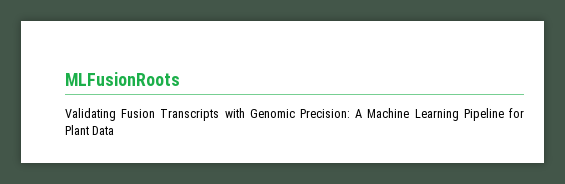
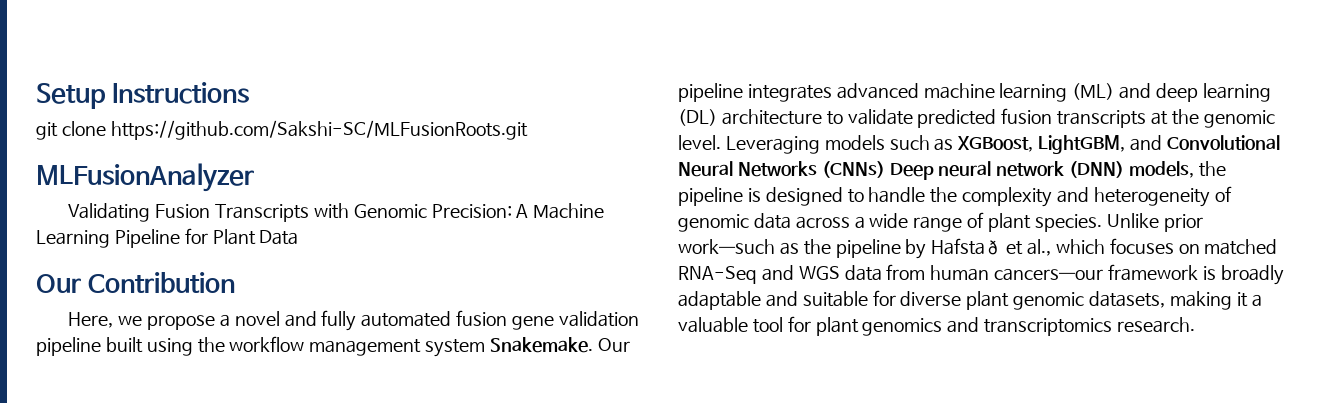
[65,72,180,86] MLFusionRoots -> [36,82,249,109] [36,120,528,140] [36,163,254,192] Setup Instructions // git clone https://github.com/Sakshi-SC/MLFusionRoots.git // MLFusionAnalyzer
(115, 130) none -> [36,272,235,293] [68,310,639,331] [36,336,630,357] [678,83,1271,102] [678,108,1275,128] [678,135,1280,154] [678,161,1226,180] [678,186,1232,207] [678,212,1203,232] [678,238,1278,259] [678,264,1284,285] [678,290,1262,310] [678,316,1195,336] // Our Contribution // Here, we propose a novel and fully automated fusion gene validation pipeline built using the workflow management system Snakemake. Our pipeline integrates advanced machine learning (ML) and deep learning (DL) architecture to validate predicted fusion transcripts at the genomic level. Leveraging models such as XGBoost, LightGBM, and Convolutional Neural Networks (CNNs) Deep neural network (DNN) models, the pipeline is designed to handle the complexity and heterogeneity of genomic data across a wide range of plant species. Unlike prior work—such as the pipeline by Hafstað et al., which focuses on matched RNA-Seq and WGS data from human cancers—our framework is broadly adaptable and suitable for diverse plant genomic datasets, making it a valuable tool for plant genomics and transcriptomics research.

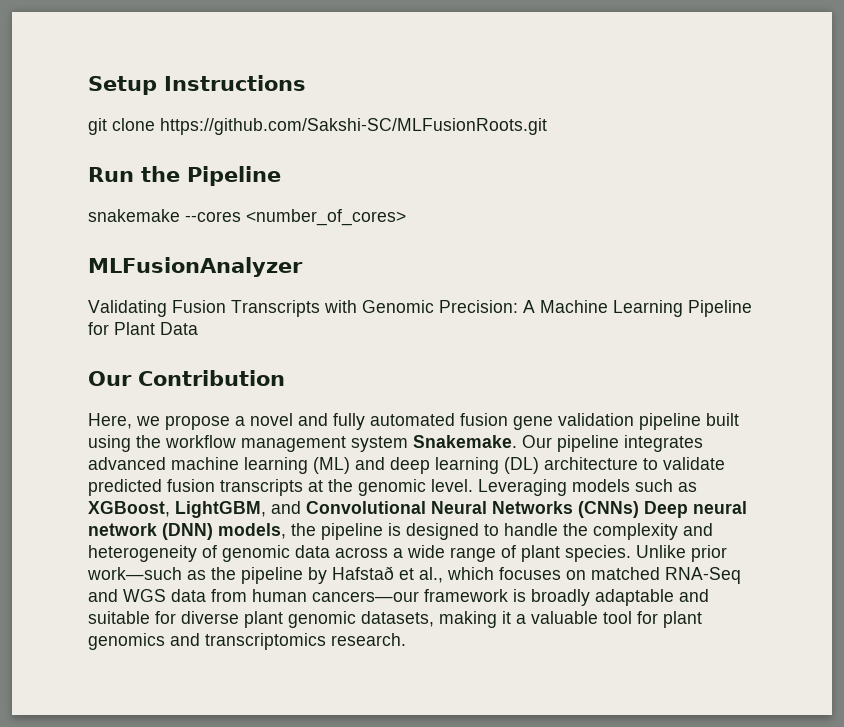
(528, 130) none -> [88,166,281,186] [88,209,406,226] // Run the Pipeline // snakemake --cores <number_of_cores>

